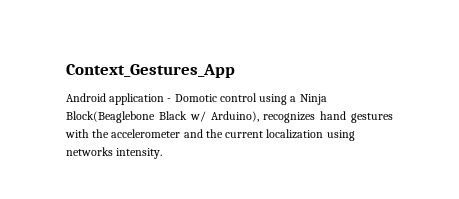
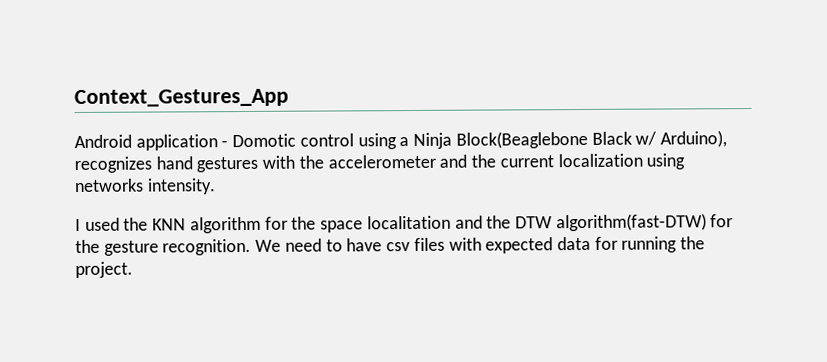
(163, 153) none -> [75,213,734,234] [75,236,706,256] [75,261,133,279] // I used the KNN algorithm for the space localitation and the DTW algorithm(fast-DTW) for the gesture recognition. We need to have csv files with expected data for running the project.

